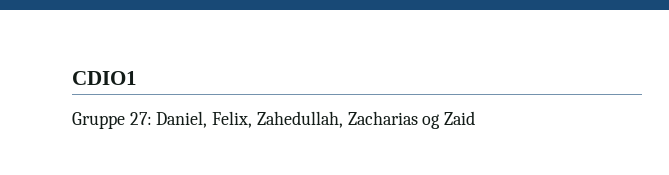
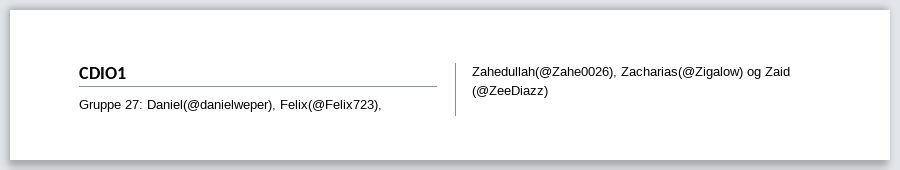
[156,111,418,128] Daniel, Felix, Zahedullah, Zacharias -> [147,100,382,112] [472,67,743,79] Daniel(@danielweper), Felix(@Felix723), Zahedullah(@Zahe0026), Zacharias(@Zigalow)
(476, 118) none -> [472,86,548,98] (@ZeeDiazz)

